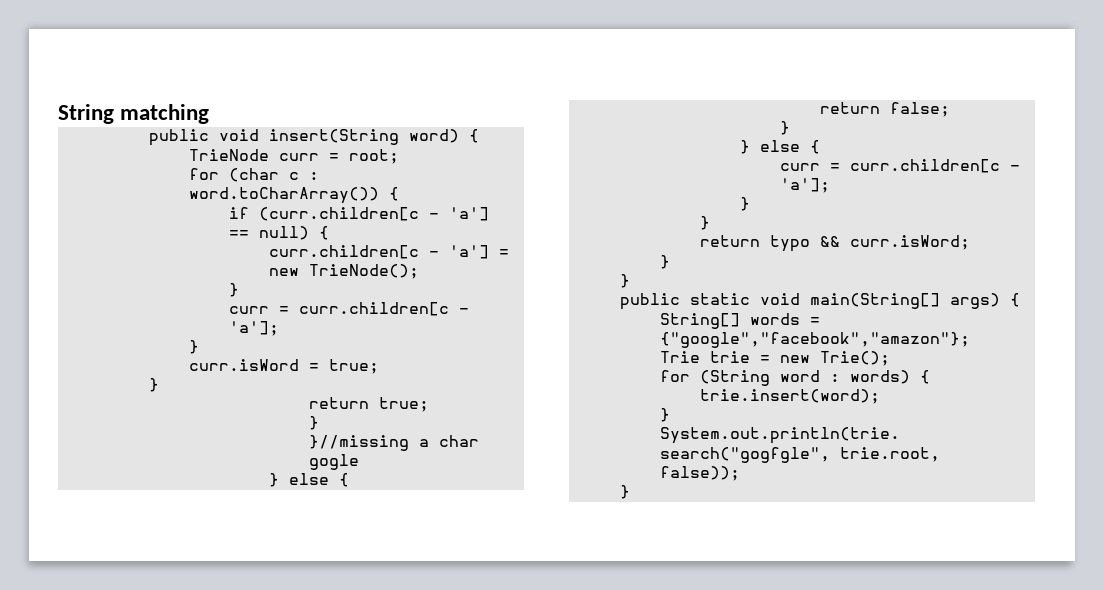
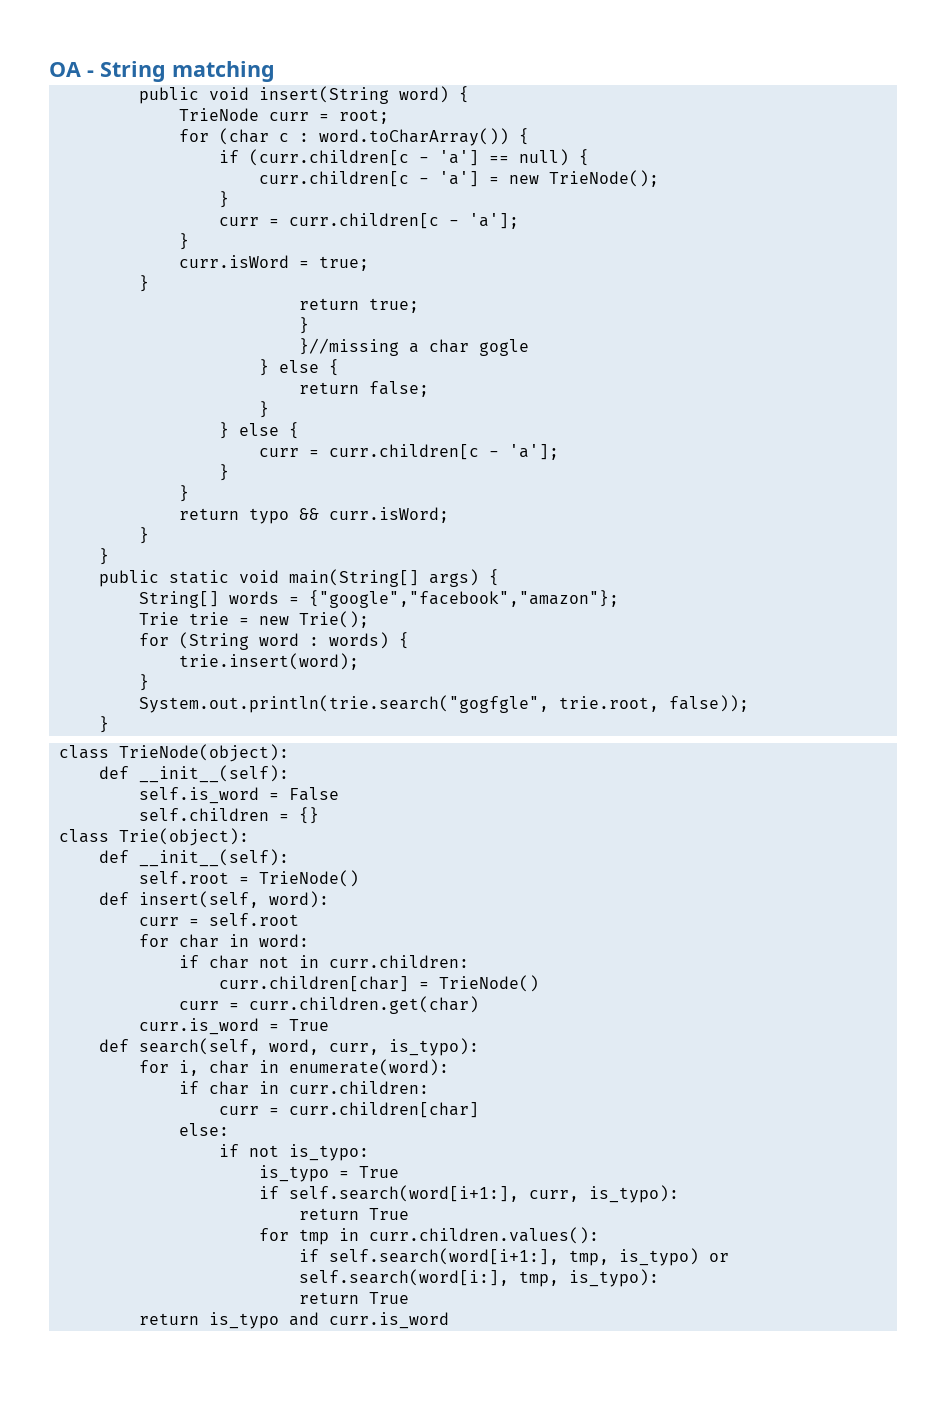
(58, 114) none -> [49,62,94,77] OA -
(631, 492) none -> [58,744,289,762] [98,765,289,783] [138,787,339,804] [138,807,319,824] [58,828,249,846] [98,849,289,867] [138,870,359,887] [98,891,329,908] [138,913,299,926] [138,934,309,948] [178,955,469,969] [218,975,539,992] [178,996,479,1014] [138,1018,329,1035] [98,1038,479,1056] [138,1059,449,1076] [178,1081,429,1095] [218,1102,479,1118] [178,1123,229,1136] [218,1144,369,1161] [258,1165,399,1182] [258,1185,679,1203] [298,1208,409,1220] [258,1227,599,1245] [298,1248,729,1266] [298,1269,659,1287] [298,1292,409,1304] [138,1312,449,1329] // class TrieNode(object): // def __init__(self): // self.is_word = False // self.children = {} // class Trie(object): // def __init__(self): // self.root = TrieNode() // def insert(self, word): // curr = self.root // for char in word: // if char not in curr.children: // curr.children[char] = TrieNode() // curr = curr.children.get(char) // curr.is_word = True // def search(self, word, curr, is_typo): // for i, char in enumerate(word): // if char in curr.children: // curr = curr.children[char] // else: // if not is_typo: // is_typo = True // if self.search(word[i+1:], curr, is_typo): // return True // for tmp in curr.children.values(): // if self.search(word[i+1:], tmp, is_typo) or self.search(word[i:], tmp, is_typo): // return True // return is_typo and curr.is_word

